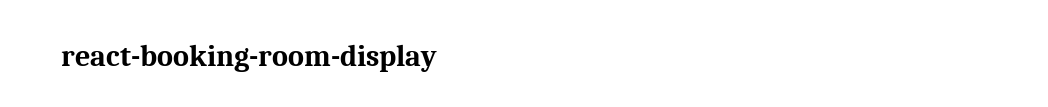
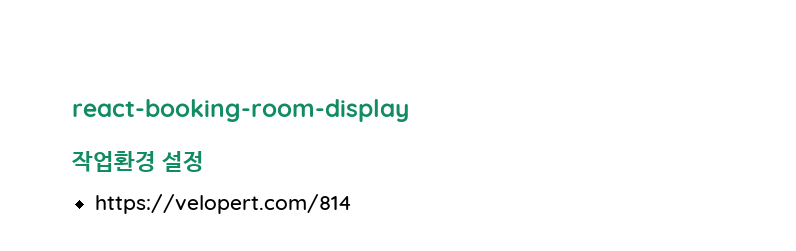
(437, 58) none -> [72,151,205,172] [95,194,353,214] // 작업환경 설정 // https://velopert.com/814

